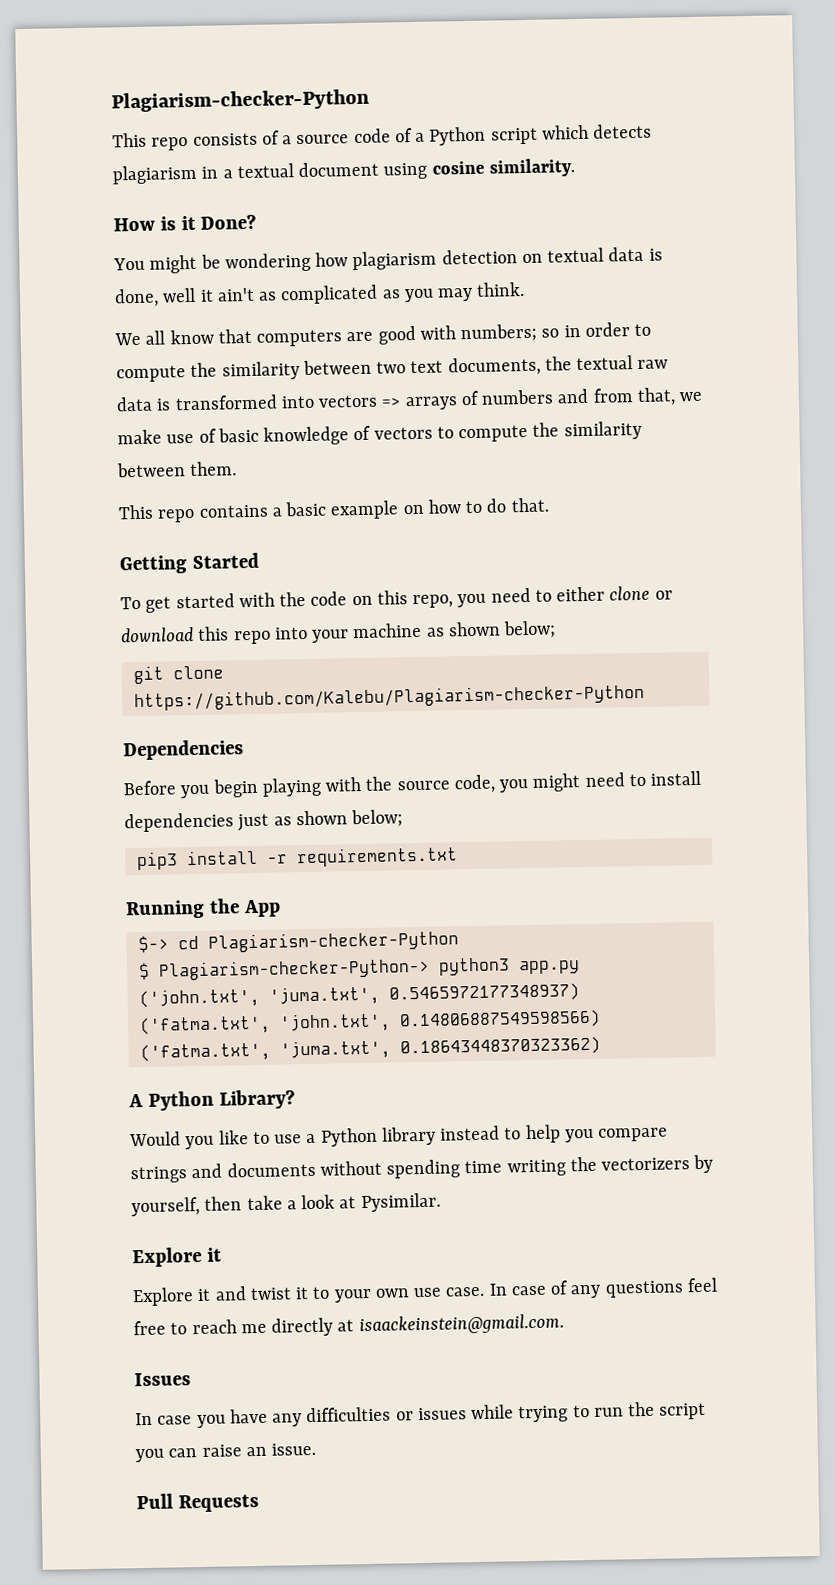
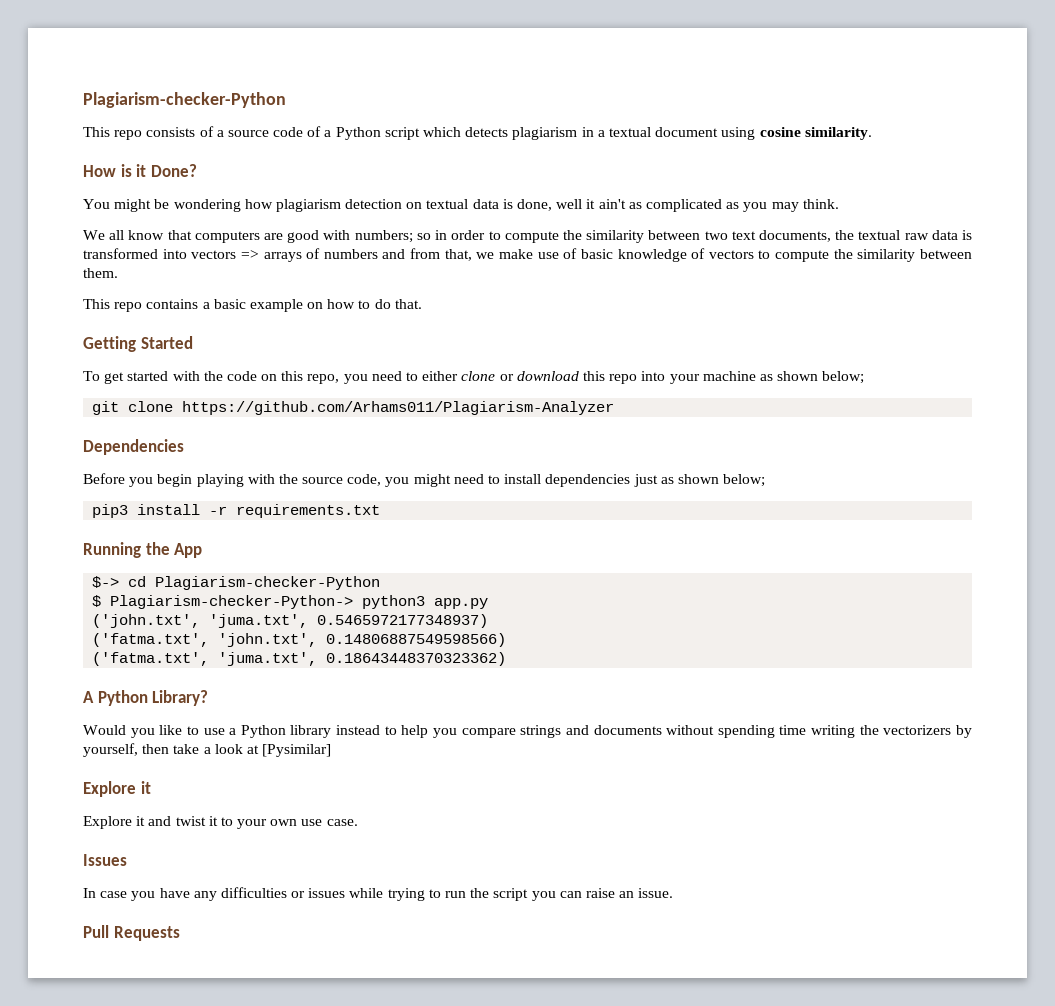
[133,683,645,712] https://github.com/Kalebu/Plagiarism-checker-Python -> [182,401,615,415] https://github.com/Arhams011/Plagiarism-Analyzer
[360,1192,441,1213] Pysimilar. -> [262,744,332,757] [Pysimilar]
[488,1277,718,1299] [133,1313,564,1337] In case of any questions feel free to reach me directly at isaackeinstein@gmail.com. -> (358, 822) none

